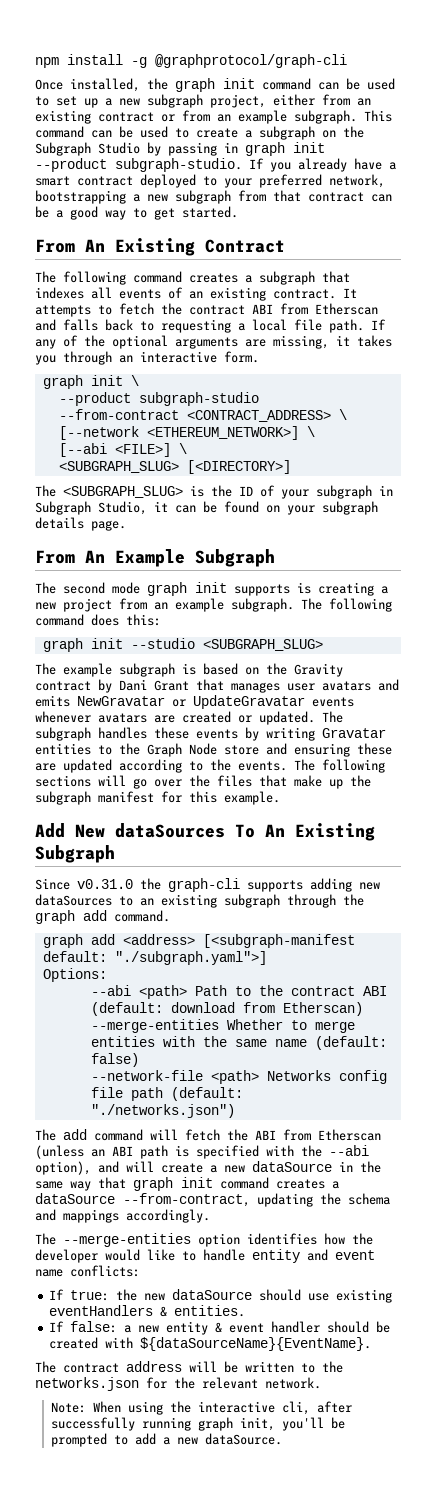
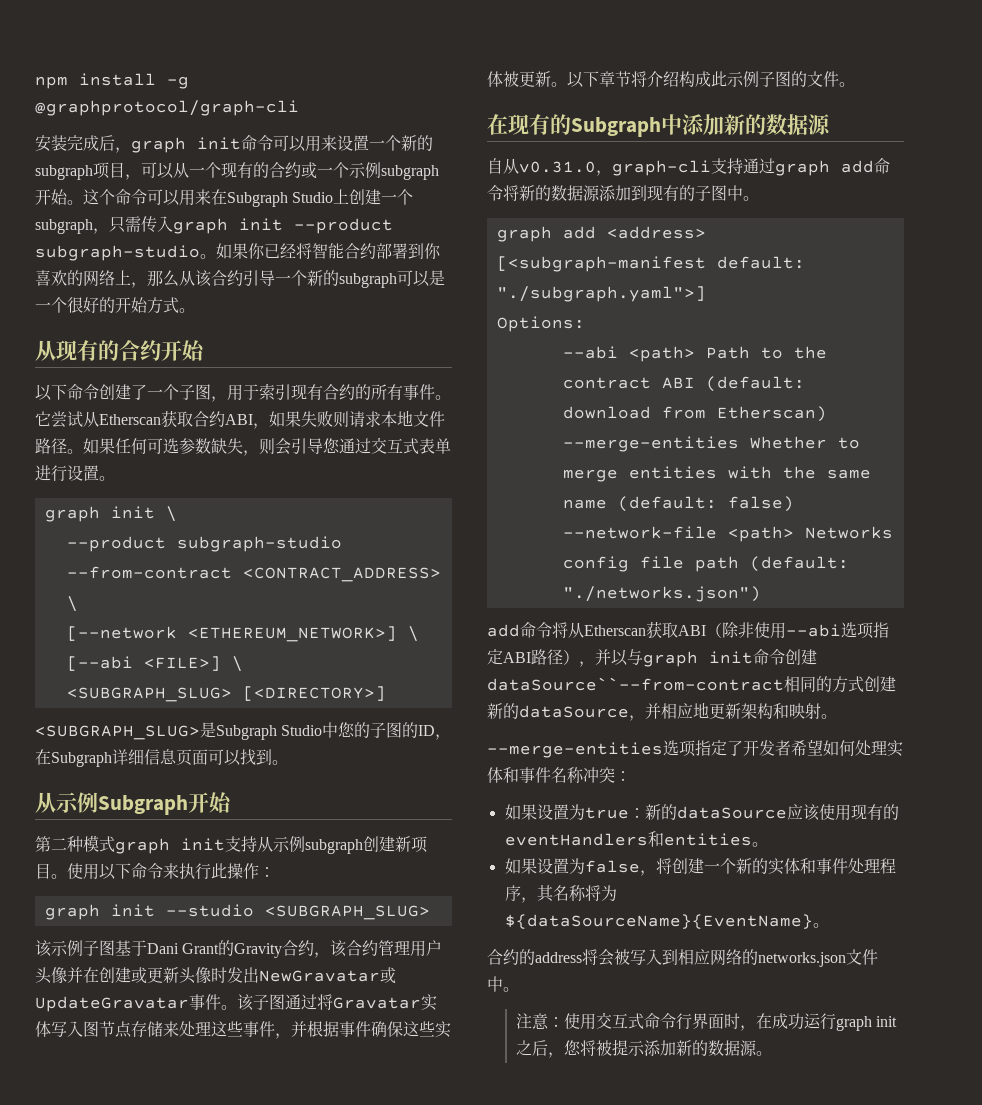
[35,78,395,92] [35,94,371,108] [35,110,392,124] [35,126,364,140] [35,142,325,156] [35,158,396,172] [35,174,385,188] [35,190,392,204] [35,206,238,220] [35,238,285,256] [35,271,350,285] [35,287,357,301] [35,303,378,317] [35,319,386,333] [35,335,392,349] [35,351,259,365] Once installed, the graph init command can be used to set up a new subgraph project, either from an existing contract or from an example subgraph. This command can be used to create a subgraph on the Subgraph Studio by passing in graph init --product subgraph-studio. If you already have a smart contract deployed to your preferred network, bootstrapping a new subgraph from that contract can be a good way to get started. // From An Existing Contract // The following command creates a subgraph that indexes all events of an existing contract. It attempts to fetch the contract ABI from Etherscan and falls back to requesting a local file path. If any of the optional arguments are missing, it takes you through an interactive form. -> [35,135,433,153] [35,162,439,180] [35,189,414,207] [35,216,393,234] [35,243,441,261] [35,270,445,288] [35,297,195,314] [35,340,205,361] [35,383,451,402] [35,410,445,429] [35,437,451,456] [35,465,115,482] 安装完成后，graph init命令可以用来设置一个新的subgraph项目，可以从一个现有的合约或一个示例subgraph开始。这个命令可以用来在Subgraph Studio上创建一个subgraph，只需传入graph init --product subgraph-studio。如果你已经将智能合约部署到你喜欢的网络上，那么从该合约引导一个新的subgraph可以是一个很好的开始方式。 // 从现有的合约开始 // 以下命令创建了一个子图，用于索引现有合约的所有事件。它尝试从Etherscan获取合约ABI，如果失败则请求本地文件路径。如果任何可选参数缺失，则会引导您通过交互式表单进行设置。
[35,485,393,499] [35,501,378,515] [35,517,126,531] [35,549,275,567] [35,582,388,596] [35,598,392,612] [35,614,161,626] [42,638,323,652] [35,663,343,677] [35,679,399,693] [35,695,354,709] [35,711,343,725] [35,727,386,741] [35,743,392,757] [35,759,385,773] [35,775,371,789] [35,791,280,805] [35,823,375,841] [35,845,115,863] [35,878,380,892] [35,894,364,908] [35,910,170,924] The <SUBGRAPH_SLUG> is the ID of your subgraph in Subgraph Studio, it can be found on your subgraph details page. // From An Example Subgraph // The second mode graph init supports is creating a new project from an example subgraph. The following command does this: // graph init --studio <SUBGRAPH_SLUG> // The example subgraph is based on the Gravity contract by Dani Grant that manages user avatars and emits NewGravatar or UpdateGravatar events whenever avatars are created or updated. The subgraph handles these events by writing Gravatar entities to the Graph Node store and ensuring these are updated according to the events. The following sections will go over the files that make up the subgraph manifest for this example. // Add New dataSources To An Existing Subgraph // Since v0.31.0 the graph-cli supports adding new dataSources to an existing subgraph through the graph add command. -> [35,722,452,740] [35,749,288,767] [35,792,232,815] [35,835,428,854] [35,863,275,880] [44,904,430,920] [35,940,443,958] [35,967,396,984] [35,994,437,1012] [35,1020,451,1039] [487,71,855,88] [487,114,831,137] [487,158,890,176] [487,185,759,201] <SUBGRAPH_SLUG>是Subgraph Studio中您的子图的ID，在Subgraph详细信息页面可以找到。 // 从示例Subgraph开始 // 第二种模式graph init支持从示例subgraph创建新项目。使用以下命令来执行此操作： // graph init --studio <SUBGRAPH_SLUG> // 该示例子图基于Dani Grant的Gravity合约，该合约管理用户头像并在创建或更新头像时发出NewGravatar或UpdateGravatar事件。该子图通过将Gravatar实体写入图节点存储来处理这些事件，并根据事件确保这些实体被更新。以下章节将介绍构成此示例子图的文件。 // 在现有的Subgraph中添加新的数据源 // 自从v0.31.0，graph-cli支持通过graph add命令将新的数据源添加到现有的子图中。
[35,1129,381,1141] [35,1145,369,1159] [35,1161,381,1175] [35,1177,339,1191] [35,1193,390,1207] [35,1209,210,1223] [35,1233,373,1247] [35,1249,375,1263] [35,1265,140,1277] [49,1289,393,1303] [49,1305,246,1317] [49,1321,391,1335] [49,1337,372,1351] [35,1361,343,1373] [35,1377,321,1391] [51,1401,353,1415] [51,1417,346,1431] [51,1433,283,1447] The add command will fetch the ABI from Etherscan (unless an ABI path is specified with the --abi option), and will create a new dataSource in the same way that graph init command creates a dataSource --from-contract, updating the schema and mappings accordingly. // The --merge-entities option identifies how the developer would like to handle entity and event name conflicts: // If true: the new dataSource should use existing eventHandlers & entities. // If false: a new entity & event handler should be created with ${dataSourceName}{EventName}. // The contract address will be written to the networks.json for the relevant network. // Note: When using the interactive cli, after successfully running graph init, you'll be prompted to add a new dataSource. -> [487,621,889,639] [487,649,817,667] [487,676,896,693] [487,702,837,721] [487,739,903,758] [487,767,631,783] [504,804,899,821] [504,831,768,847] [504,858,896,876] [504,885,617,903] [504,914,829,929] [487,949,878,967] [487,976,519,992] [515,1012,898,1031] [515,1039,772,1058] add命令将从Etherscan获取ABI（除非使用--abi选项指定ABI路径），并以与graph init命令创建dataSource``--from-contract相同的方式创建新的dataSource，并相应地更新架构和映射。 // --merge-entities选项指定了开发者希望如何处理实体和事件名称冲突： // 如果设置为true：新的dataSource应该使用现有的eventHandlers和entities。 // 如果设置为false，将创建一个新的实体和事件处理程序，其名称将为${dataSourceName}{EventName}。 // 合约的address将会被写入到相应网络的networks.json文件中。 // 注意：使用交互式命令行界面时，在成功运行graph init之后，您将被提示添加新的数据源。

